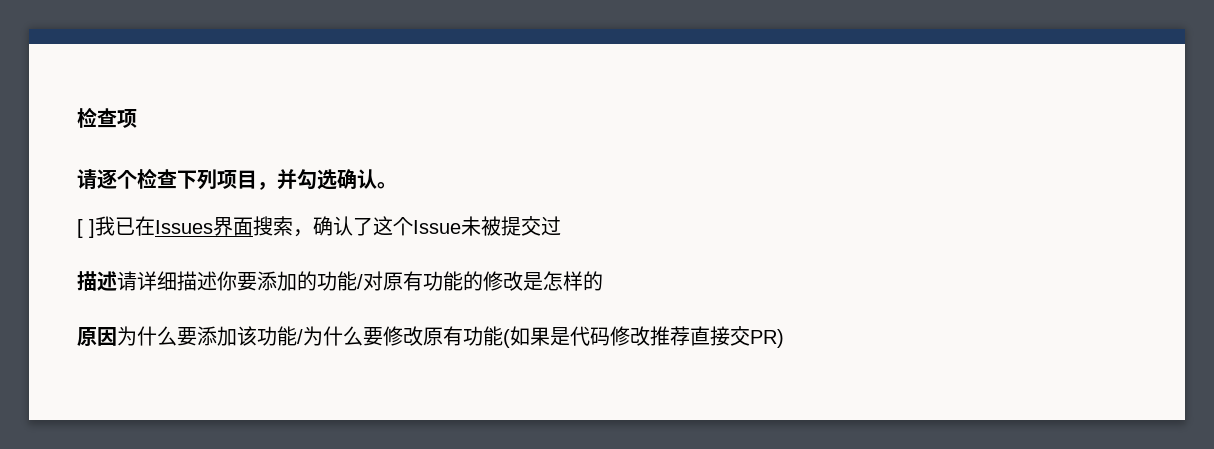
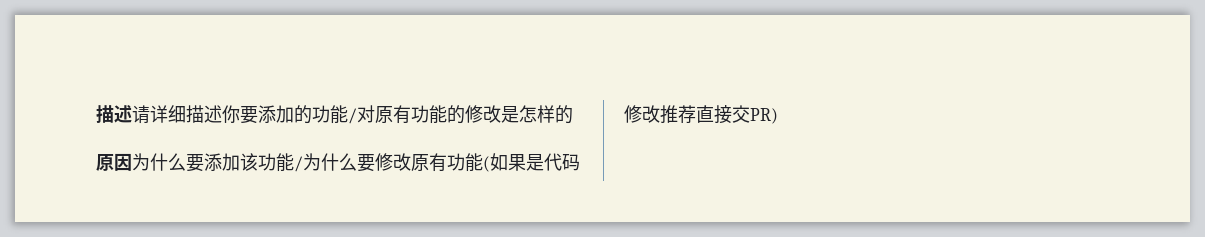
[77,107,137,128] [77,168,397,190] [77,216,561,238] 检查项 // 请逐个检查下列项目，并勾选确认。 // [ ]我已在Issues界面搜索，确认了这个Issue未被提交过 // -> (96, 114) none

